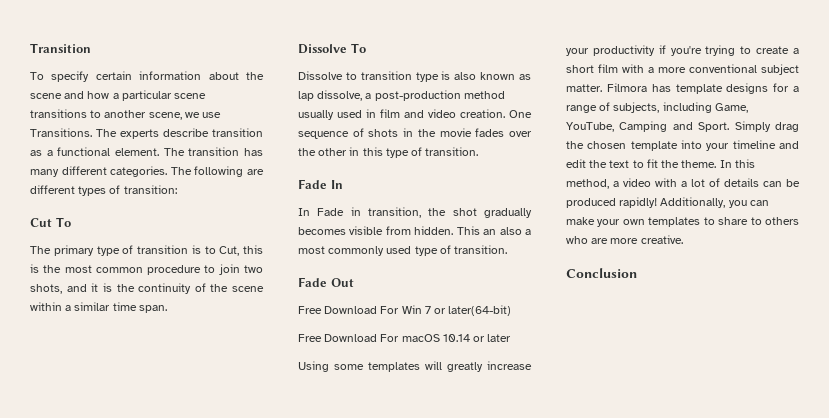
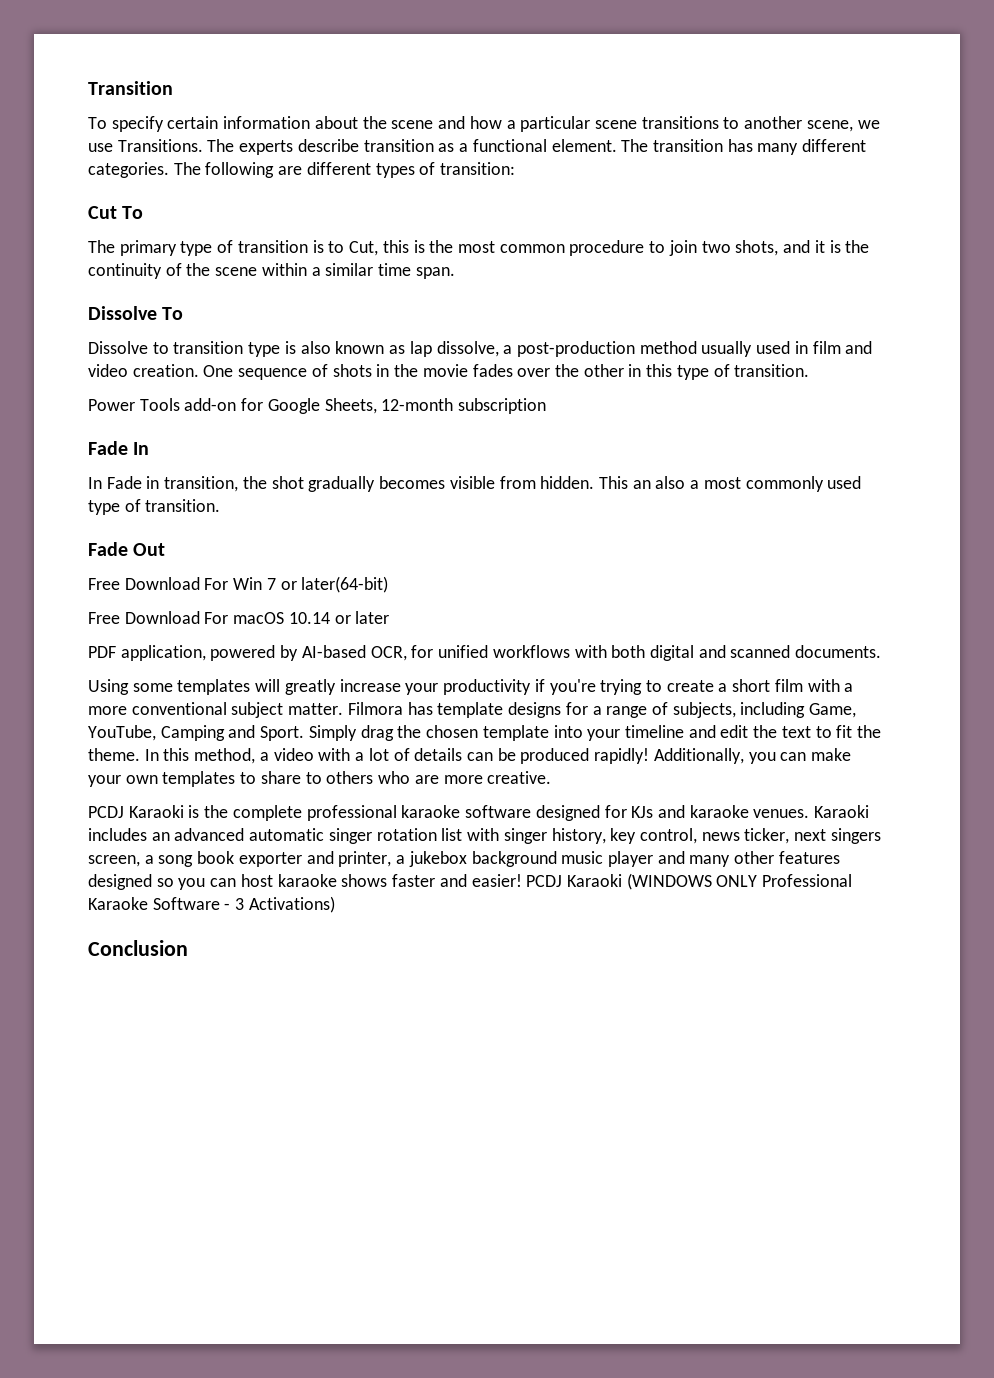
(479, 151) none -> [88,398,547,414] // Power Tools add-on for Google Sheets, 12-month subscription
(512, 338) none -> [88,645,882,661] // PDF application, powered by AI-based OCR, for unified workflows with both digital and scanned documents.
(683, 239) none -> [88,805,870,821] [88,828,881,844] [88,851,840,867] [88,873,853,890] [88,896,335,913] // PCDJ Karaoki is the complete professional karaoke software designed for KJs and karaoke venues. Karaoki includes an advanced automatic singer rotation list with singer history, key control, news ticker, next singers screen, a song book exporter and printer, a jukebox background music player and many other features designed so you can host karaoke shows faster and easier! PCDJ Karaoki (WINDOWS ONLY Professional Karaoke Software - 3 Activations)

